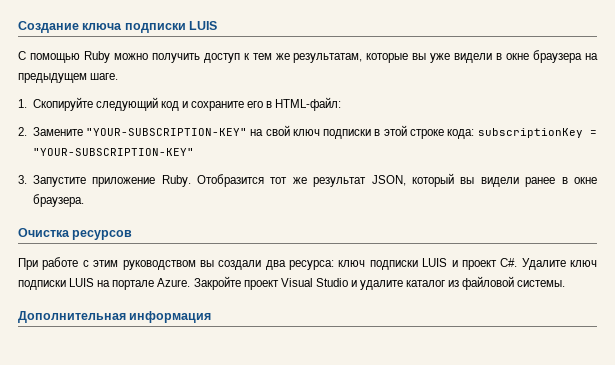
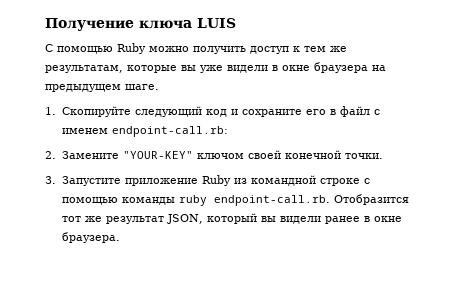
[18,21,186,33] Создание ключа подписки -> [45,18,192,31] Получение ключа
[275,97,342,111] [18,125,597,139] [32,148,194,156] [18,175,191,187] HTML-файл: // 2. Замените "YOUR-SUBSCRIPTION-KEY" на свой ключ подписки в этой строке кода: subscriptionKey = "YOUR-SUBSCRIPTION-KEY" // 3. Запустите приложение Ruby. -> [339,106,380,117] [61,126,228,137] [45,150,383,159] [45,175,370,186] [61,195,330,206] файл с именем endpoint-call.rb: // 2. Замените "YOUR-KEY" ключом своей конечной точки. // 3. Запустите приложение Ruby из командной строке с помощью команды ruby endpoint-call.rb.
[18,228,133,240] [18,257,597,270] [18,276,566,290] [18,311,212,323] // Очистка ресурсов // При работе с этим руководством вы создали два ресурса: ключ подписки LUIS и проект C#. Удалите ключ подписки LUIS на портале Azure. Закройте проект Visual Studio и удалите каталог из файловой системы. // Дополнительная информация -> (120, 237) none

